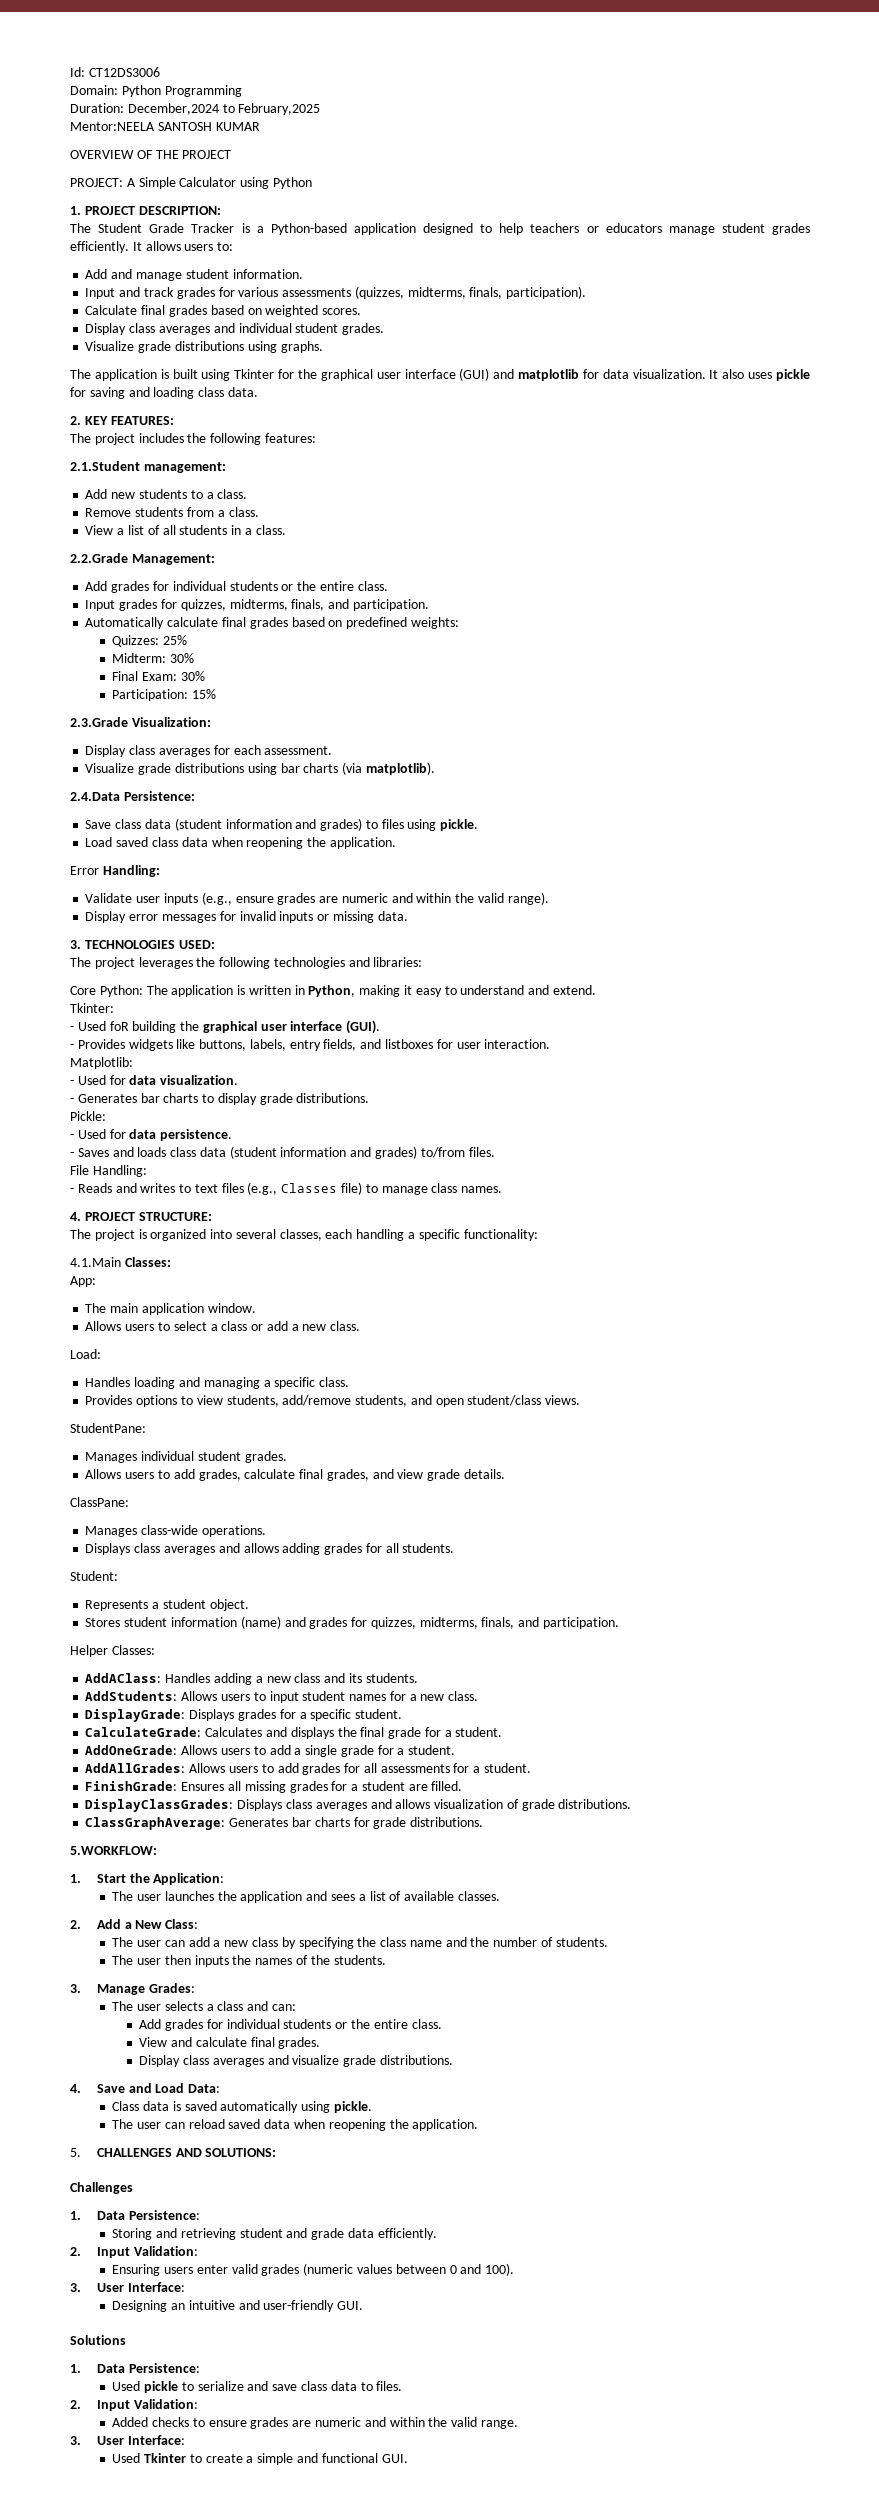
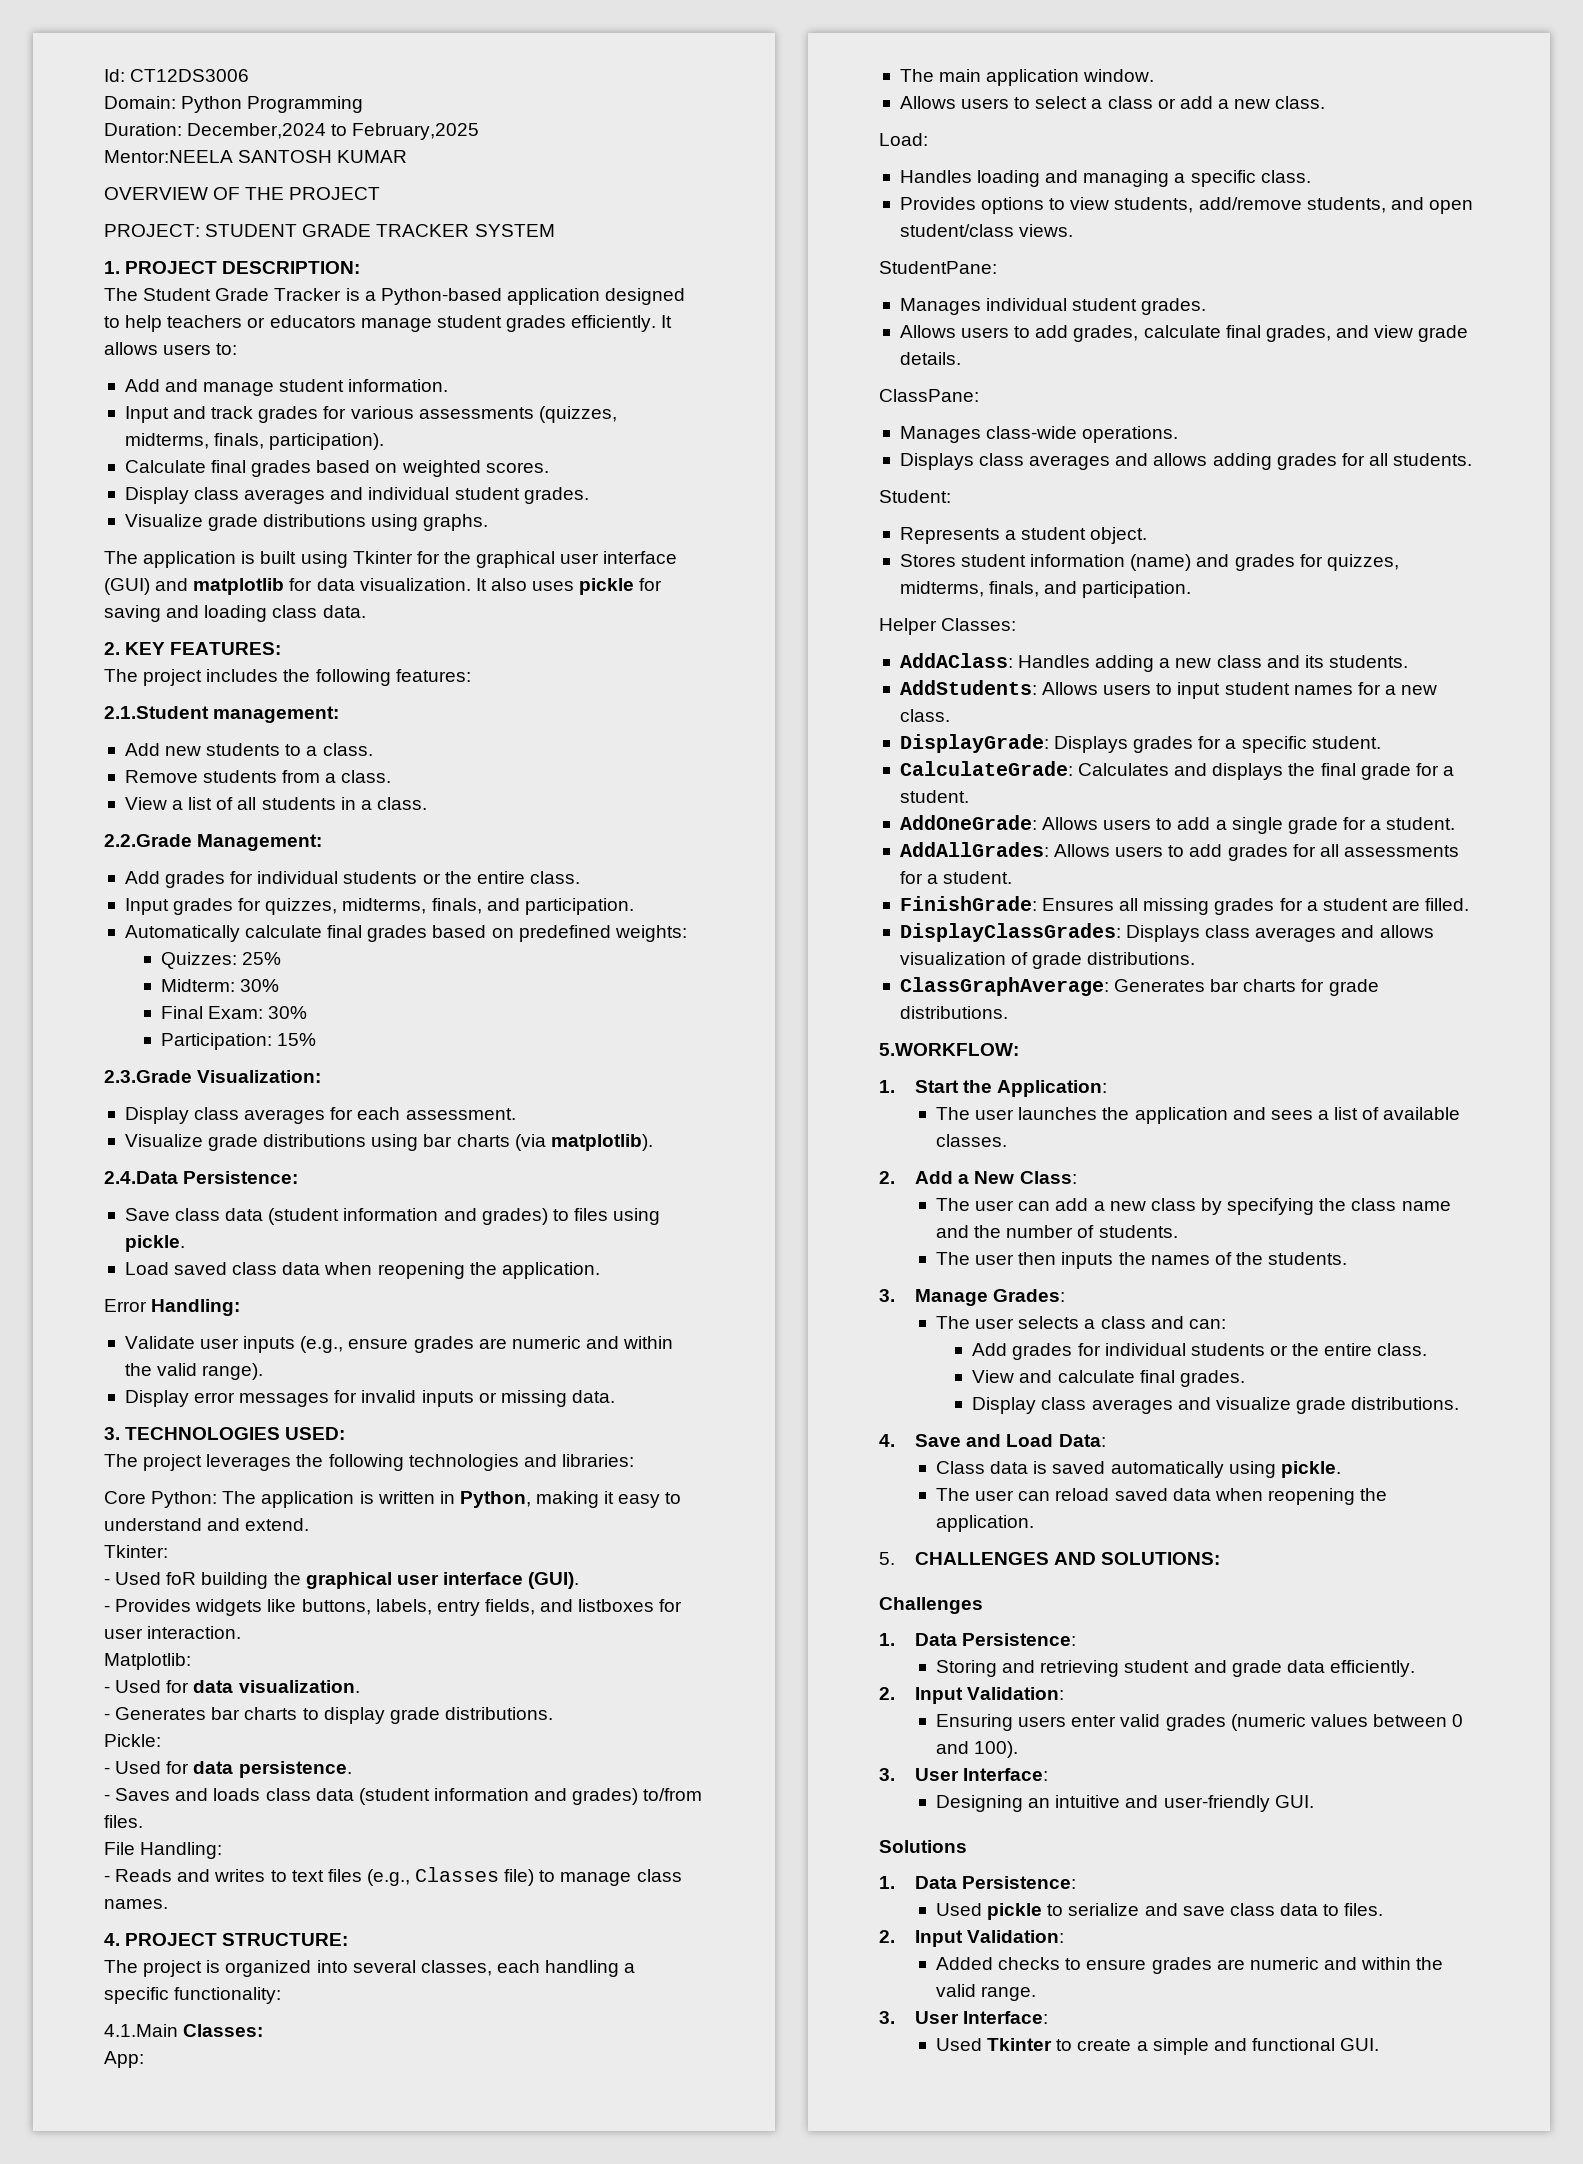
[126,177,312,189] A Simple Calculator using Python -> [205,224,555,237] STUDENT GRADE TRACKER SYSTEM

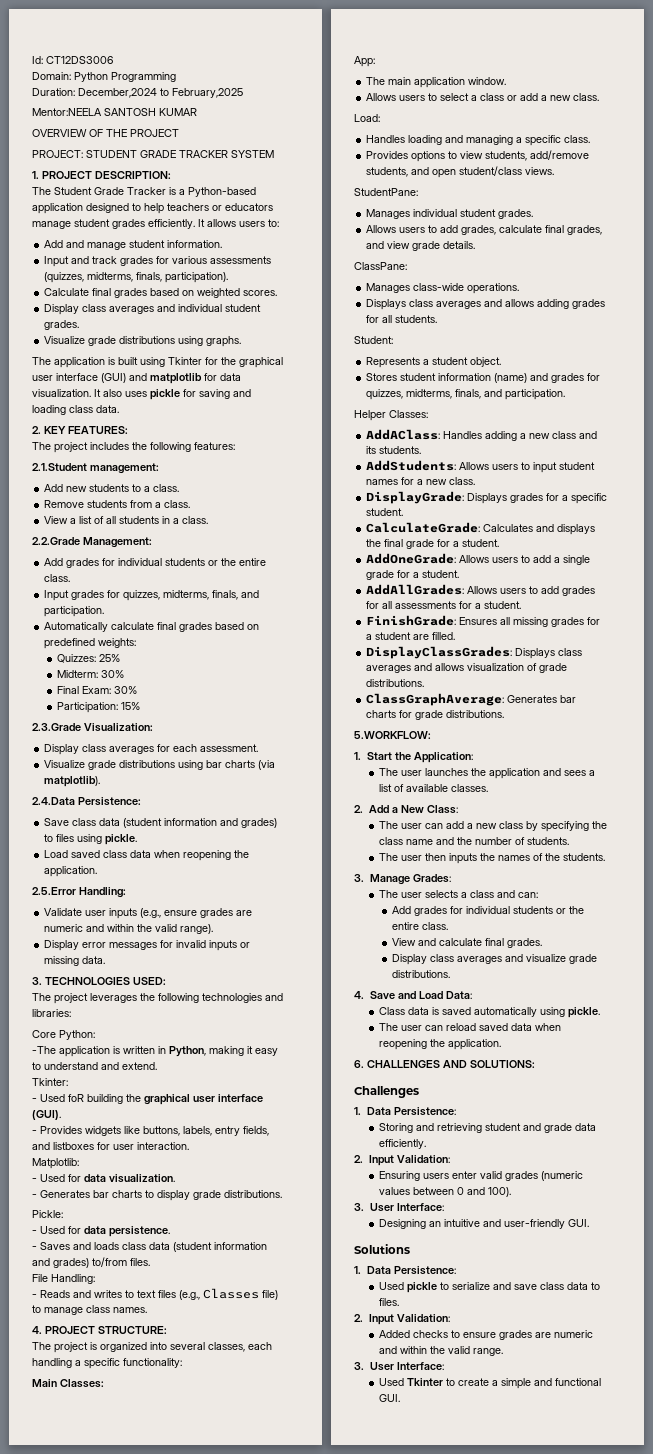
[104,1299,147,1312] Error -> [32,887,76,895] 2.5.Error
[222,1491,257,1504] The -> [32,1046,56,1054] // -The
[104,2024,178,2037] 4.1.Main -> [32,1379,57,1387] Main
[879,1552,895,1565] 5. -> [354,1060,364,1068] 6.

